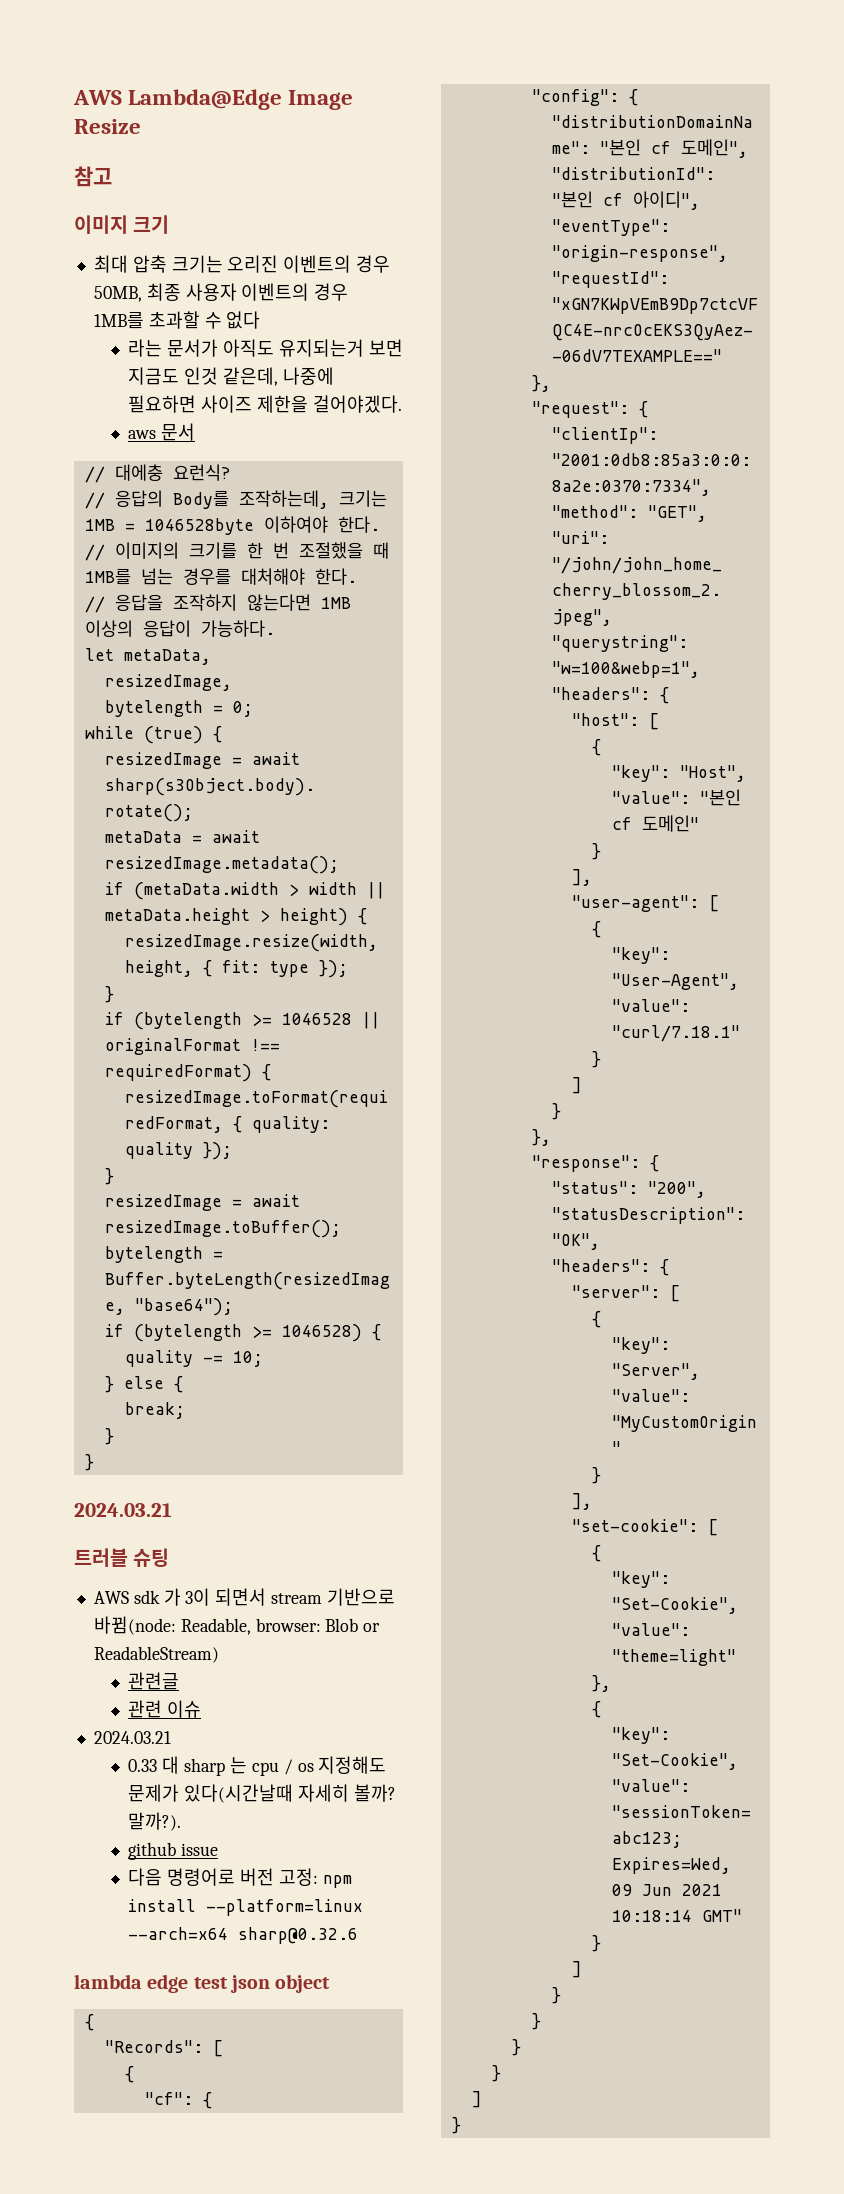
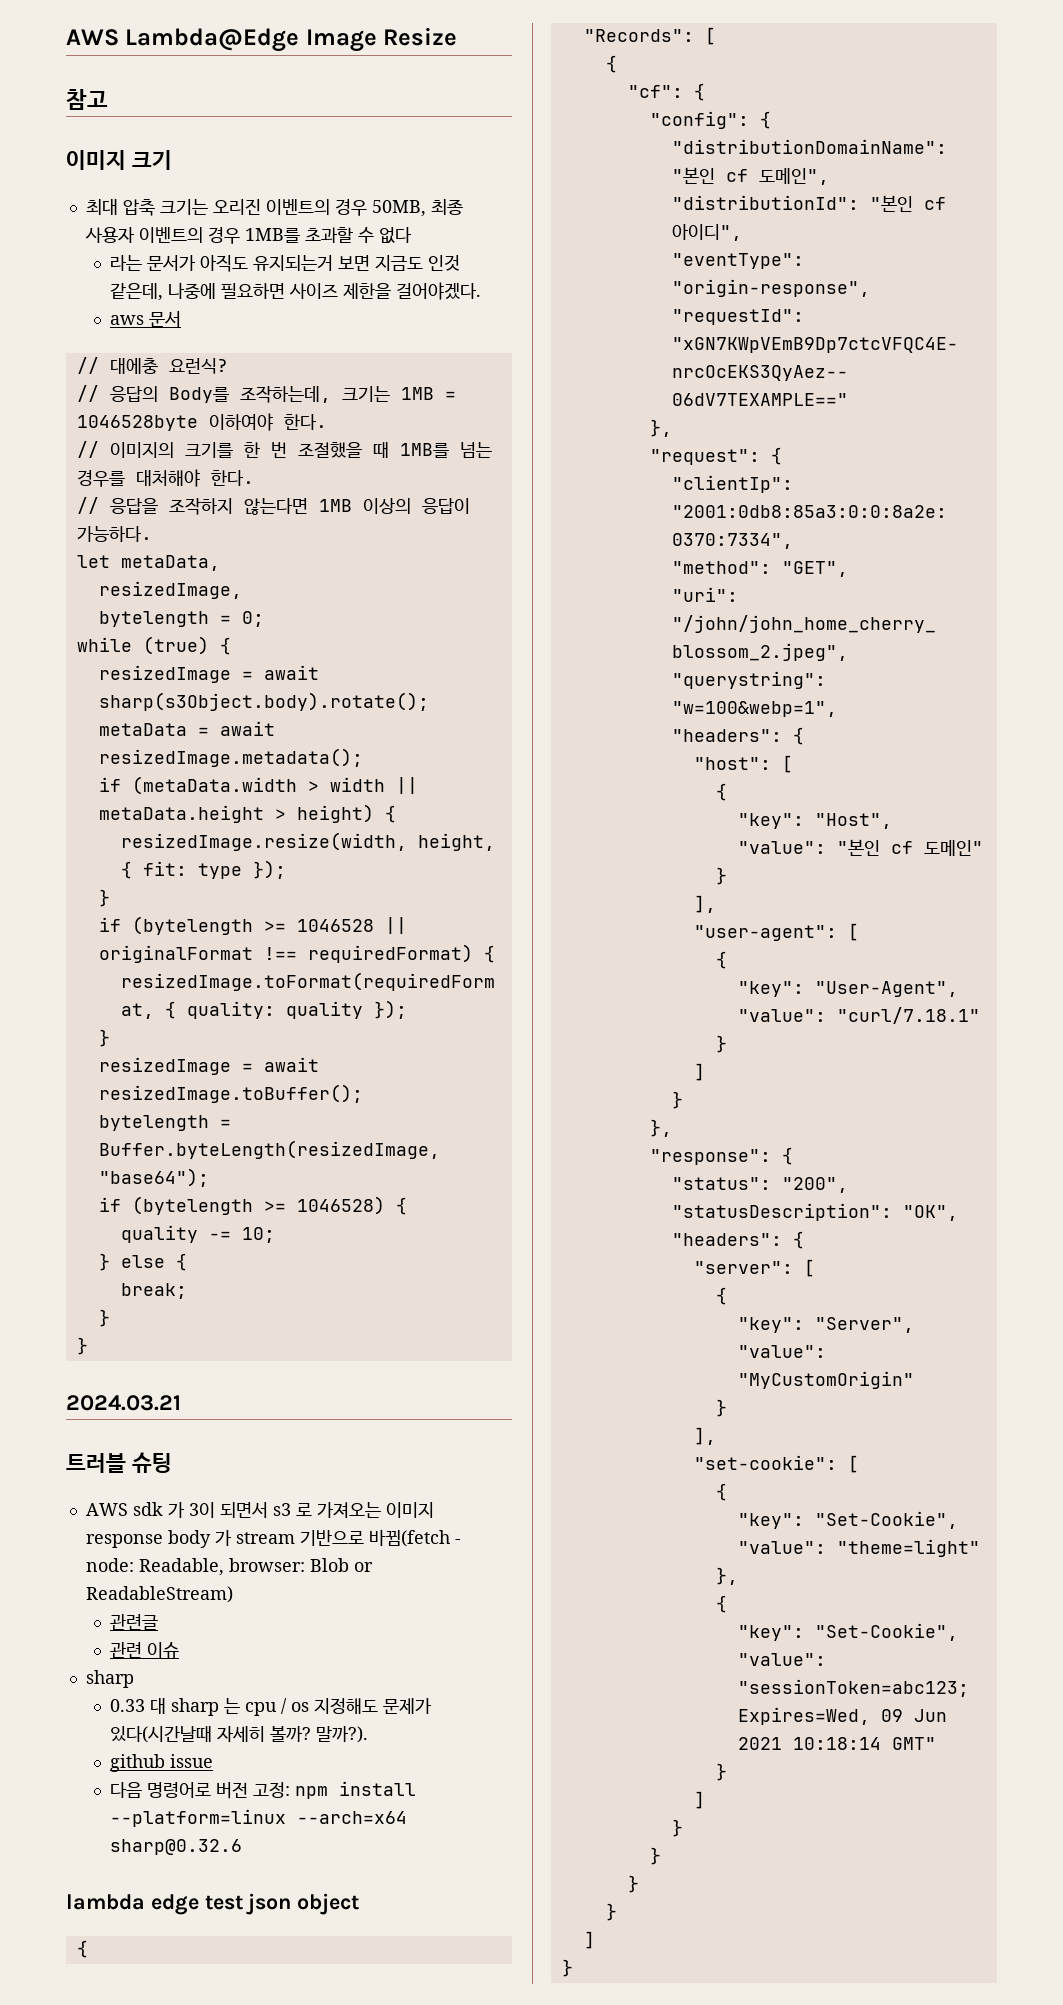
[271,1588,395,1606] [93,1616,176,1635] stream 기반으로 바뀜(node: -> [272,1502,434,1518] [85,1529,461,1548] [85,1558,134,1572] s3 로 가져오는 이미지 response body 가 stream 기반으로 바뀜(fetch - node:
[93,1731,171,1744] 2024.03.21 -> [85,1670,134,1688] sharp

